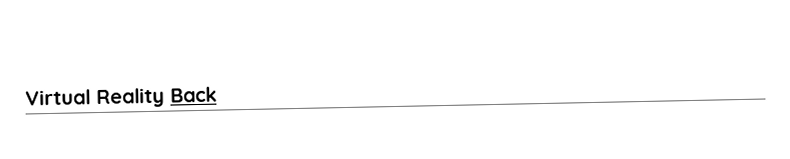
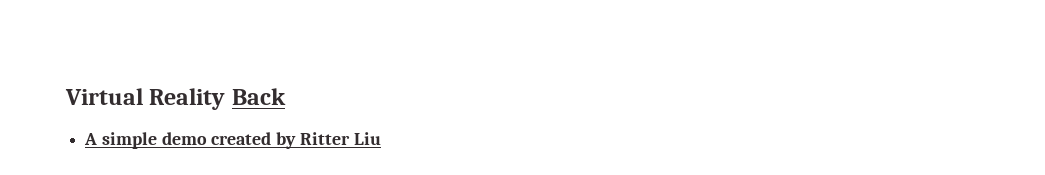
(217, 94) none -> [84,132,381,149] // A simple demo created by Ritter Liu

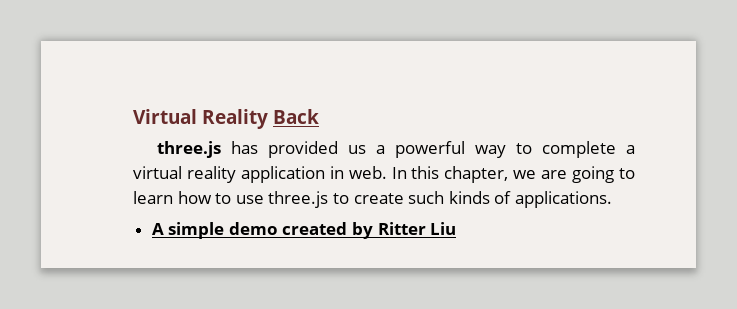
(286, 96) none -> [157,141,635,158] [133,166,636,183] [133,191,612,208] // three.js has provided us a powerful way to complete a virtual reality application in web. In this chapter, we are going to learn how to use three.js to create such kinds of applications.

